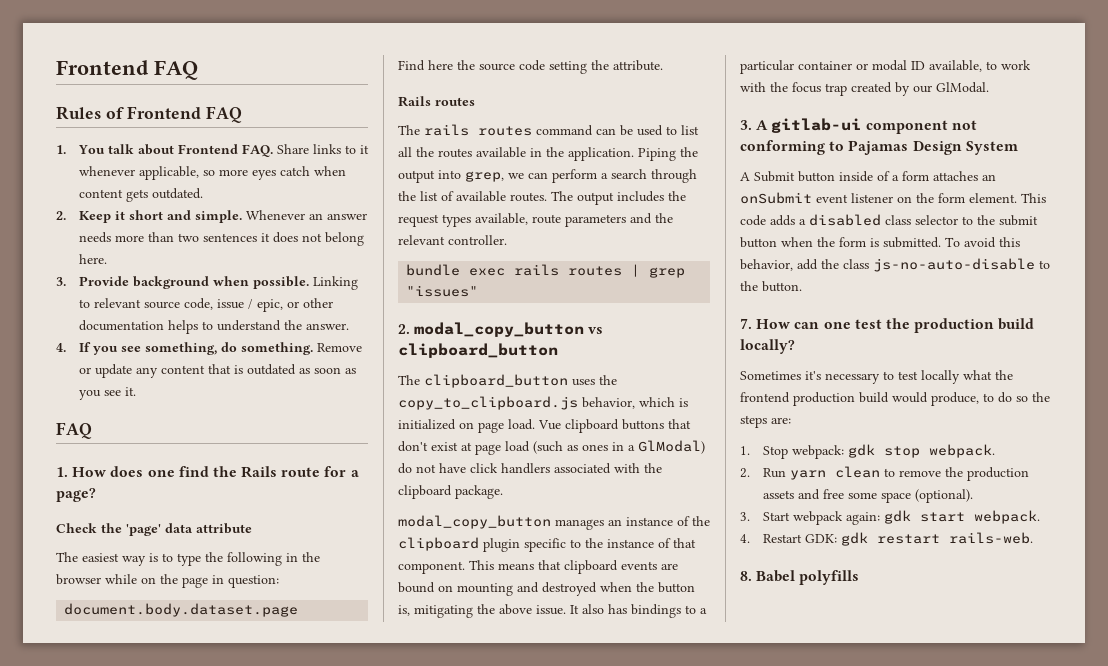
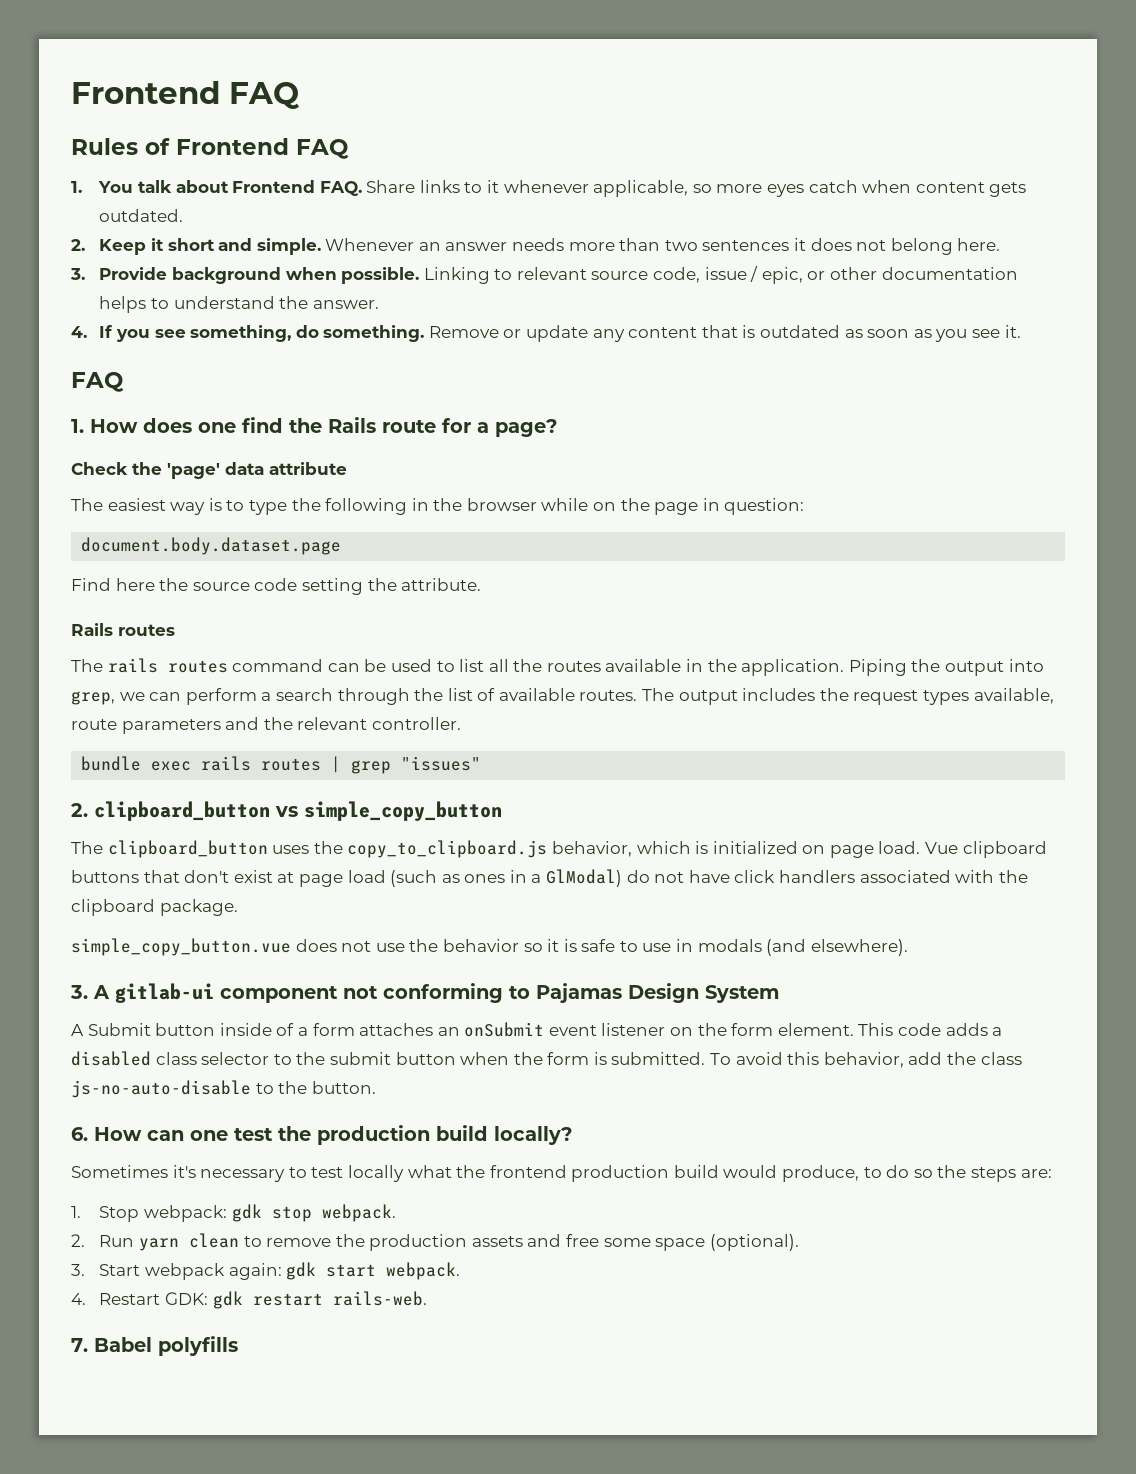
[414,322,604,337] [398,343,558,358] modal_copy_button vs clipboard_button -> [94,801,502,821] clipboard_button vs simple_copy_button
[398,515,710,530] [398,537,696,552] [398,560,678,574] [398,582,695,596] [398,604,707,618] [740,60,1031,74] [740,82,989,96] modal_copy_button manages an instance of the clipboard plugin specific to the instance of that component. This means that clipboard events are bound on mounting and destroyed when the button is, mitigating the above issue. It also has bindings to a particular container or modal ID available, to work with the focus trap created by our GlModal. -> [71,938,908,956] simple_copy_button.vue does not use the behavior so it is safe to use in modals (and elsewhere).
[740,318,752,329] 7. -> [71,1127,88,1141] 6.
[740,571,752,581] 8. -> [71,1338,88,1352] 7.

